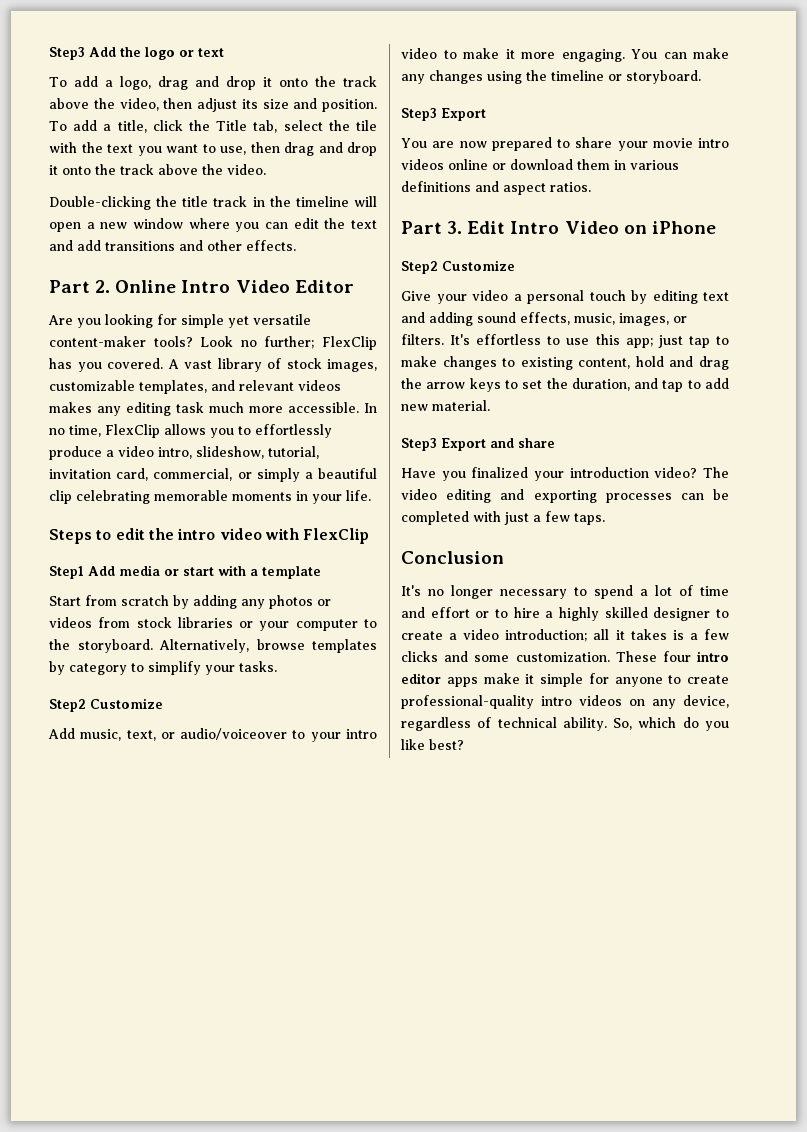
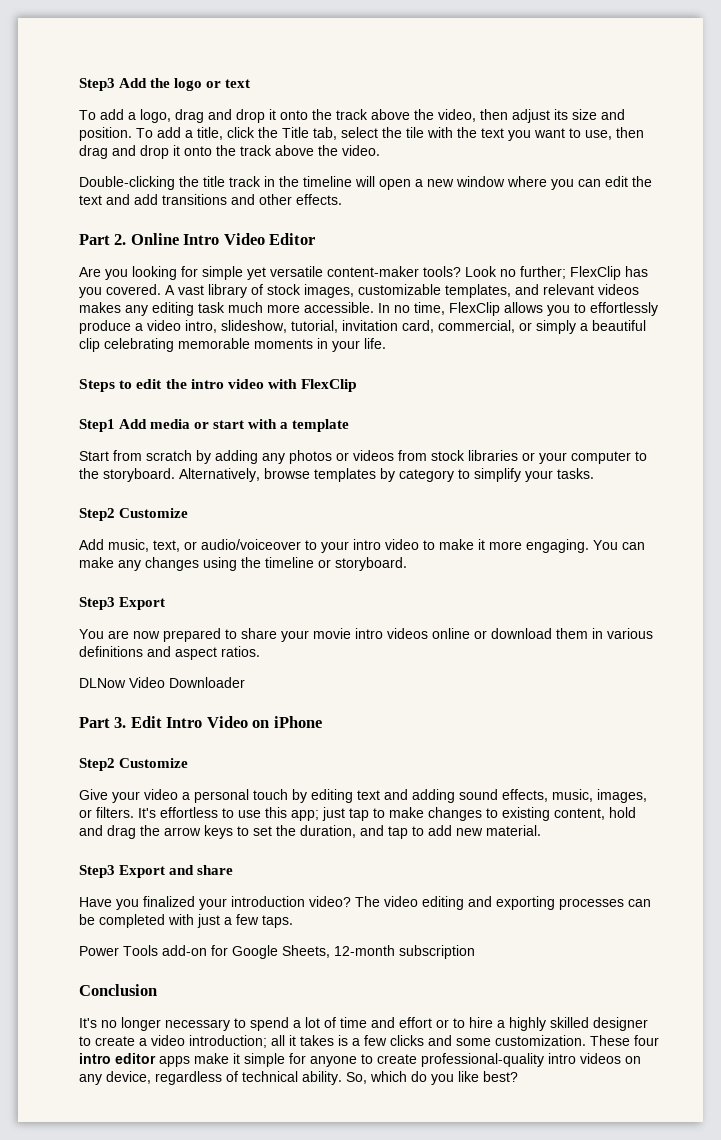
(591, 187) none -> [79,677,245,688] // DLNow Video Downloader
(605, 519) none -> [79,945,475,959] // Power Tools add-on for Google Sheets, 12-month subscription

